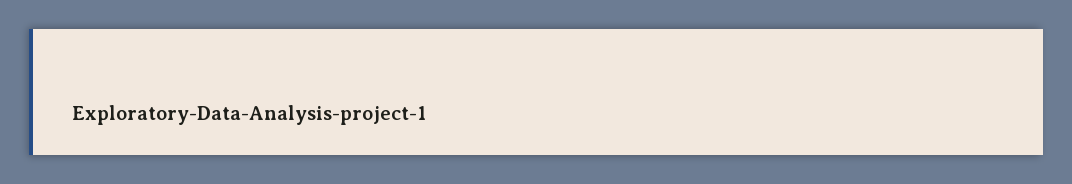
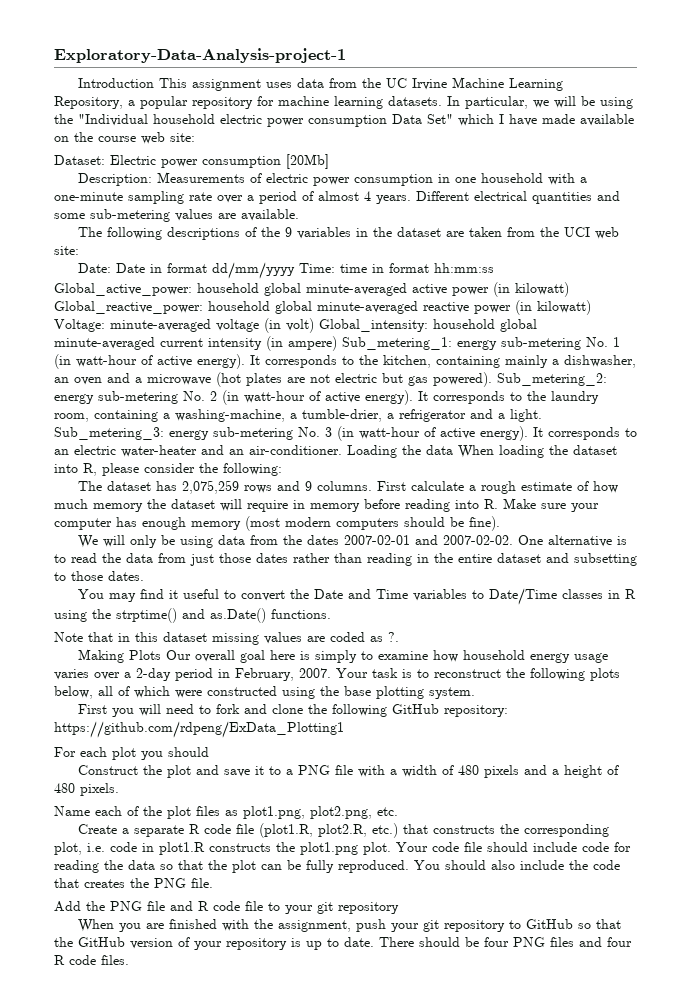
(426, 115) none -> [78,77,564,91] [54,96,633,109] [54,114,634,127] [54,132,195,144] [54,154,329,169] [78,172,588,186] [54,191,620,204] [54,209,299,222] [78,227,620,240] [54,246,79,255] [78,262,495,279] [54,282,569,297] [54,300,591,315] [54,318,537,333] [54,336,620,351] [54,354,636,369] [54,372,607,387] [54,390,599,405] [54,409,542,422] [54,426,637,441] [54,445,617,458] [54,463,282,476] [78,480,619,494] [54,498,599,512] [54,516,500,531] [78,535,628,548] [54,553,637,566] [54,571,144,581] [78,588,637,605] [54,608,331,623] [54,632,399,645] [78,649,609,663] [54,668,620,681] [54,686,475,699] [78,704,509,717] [54,721,344,738] [54,747,209,760] [78,765,620,778] [54,783,119,796] [54,806,398,819] [78,823,610,838] [54,842,631,855] [54,860,620,873] [54,878,213,888] [54,901,399,914] [78,919,622,932] [54,937,632,950] [54,955,129,965] // Introduction This assignment uses data from the UC Irvine Machine Learning Repository, a popular repository for machine learning datasets. In particular, we will be using the "Individual household electric power consumption Data Set" which I have made available on the course web site: // Dataset: Electric power consumption [20Mb] // Description: Measurements of electric power consumption in one household with a one-minute sampling rate over a period of almost 4 years. Different electrical quantities and some sub-metering values are available. // The following descriptions of the 9 variables in the dataset are taken from the UCI web site: // Date: Date in format dd/mm/yyyy Time: time in format hh:mm:ss Global_active_power: household global minute-averaged active power (in kilowatt) Global_reactive_power: household global minute-averaged reactive power (in kilowatt) Voltage: minute-averaged voltage (in volt) Global_intensity: household global minute-averaged current intensity (in ampere) Sub_metering_1: energy sub-metering No. 1 (in watt-hour of active energy). It corresponds to the kitchen, containing mainly a dishwasher, an oven and a microwave (hot plates are not electric but gas powered). Sub_metering_2: energy sub-metering No. 2 (in watt-hour of active energy). It corresponds to the laundry room, containing a washing-machine, a tumble-drier, a refrigerator and a light. Sub_metering_3: energy sub-metering No. 3 (in watt-hour of active energy). It corresponds to an electric water-heater and an air-conditioner. Loading the data When loading the dataset into R, please consider the following: // The dataset has 2,075,259 rows and 9 columns. First calculate a rough estimate of how much memory the dataset will require in memory before reading into R. Make sure your computer has enough memory (most modern computers should be fine). // We will only be using data from the dates 2007-02-01 and 2007-02-02. One alternative is to read the data from just those dates rather than reading in the entire dataset and subsetting to those dates. // You may find it useful to convert the Date and Time variables to Date/Time classes in R using the strptime() and as.Date() functions. // Note that in this dataset missing values are coded as ?. // Making Plots Our overall goal here is simply to examine how household energy usage varies over a 2-day period in February, 2007. Your task is to reconstruct the following plots below, all of which were constructed using the base plotting system. // First you will need to fork and clone the following GitHub repository: https://github.com/rdpeng/ExData_Plotting1 // For each plot you should // Construct the plot and save it to a PNG file with a width of 480 pixels and a height of 480 pixels. // Name each of the plot files as plot1.png, plot2.png, etc. // Create a separate R code file (plot1.R, plot2.R, etc.) that constructs the corresponding plot, i.e. code in plot1.R constructs the plot1.png plot. Your code file should include code for reading the data so that the plot can be fully reproduced. You should also include the code that creates the PNG file. // Add the PNG file and R code file to your git repository // When you are finished with the assignment, push your git repository to GitHub so that the GitHub version of your repository is up to date. There should be four PNG files and four R code files.

